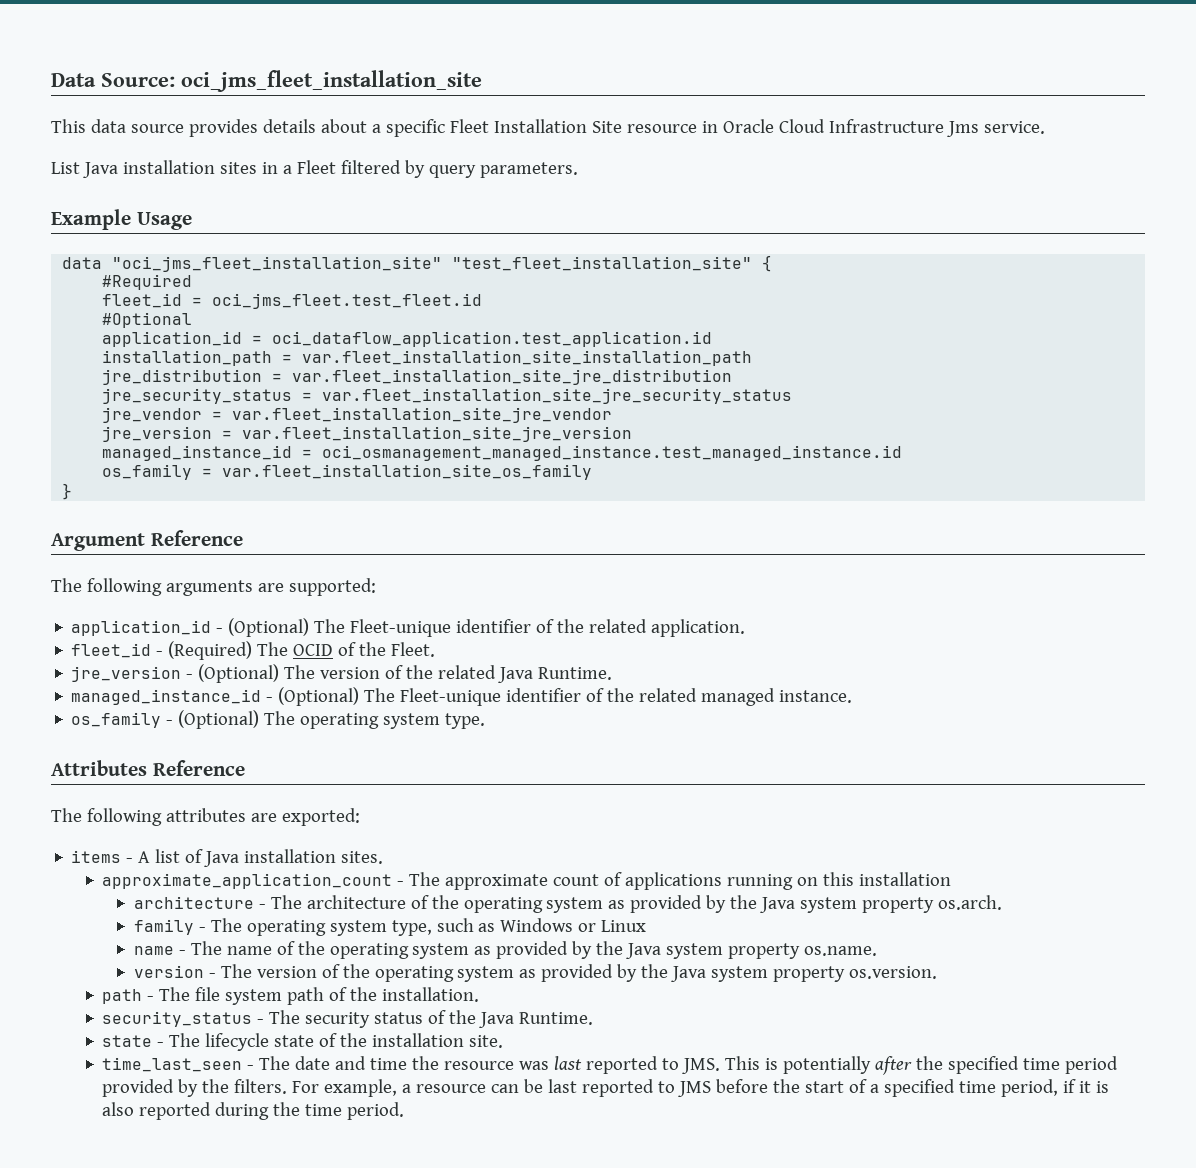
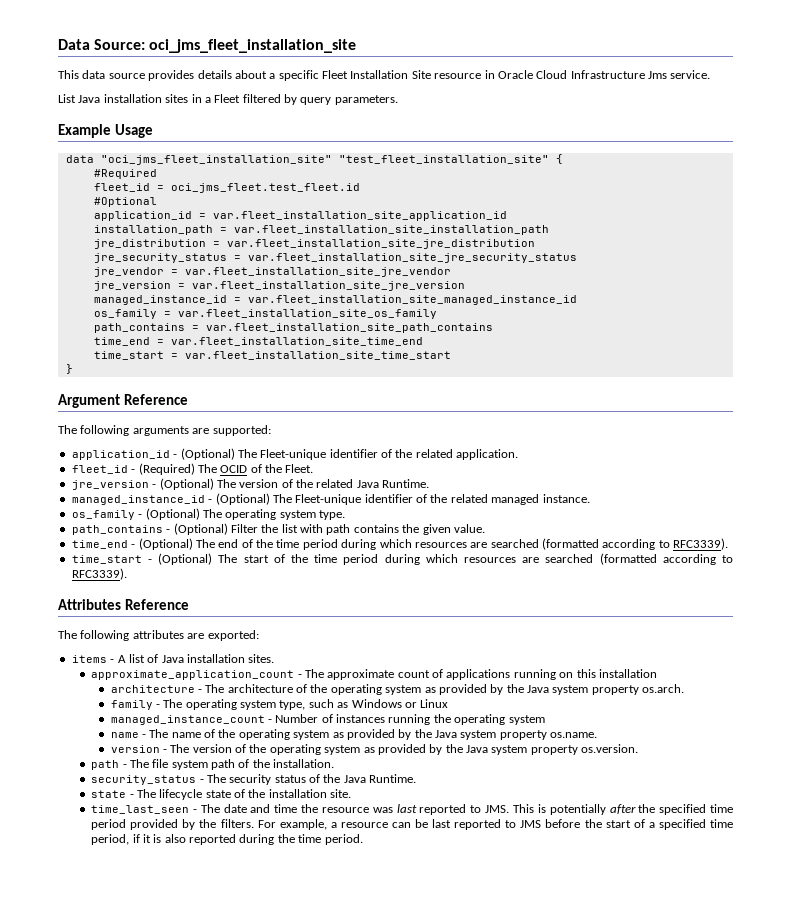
[272,331,713,347] oci_dataflow_application.test_application.id -> [212,211,507,221] var.fleet_installation_site_application_id
[322,445,903,461] oci_osmanagement_managed_instance.test_managed_instance.id -> [247,295,577,305] var.fleet_installation_site_managed_instance_id
(593, 472) none -> [93,323,493,333] [93,337,423,346] [93,351,451,360] // path_contains = var.fleet_installation_site_path_contains // time_end = var.fleet_installation_site_time_end // time_start = var.fleet_installation_site_time_start
(486, 721) none -> [71,523,485,535] [71,538,729,550] [71,553,733,565] [71,568,127,580] // path_contains - (Optional) Filter the list with path contains the given value. // time_end - (Optional) The end of the time period during which resources are searched (formatted according to RFC3339). // time_start - (Optional) The start of the time period during which resources are searched (formatted according to RFC3339).
(647, 926) none -> [110,714,545,725] // managed_instance_count - Number of instances running the operating system

